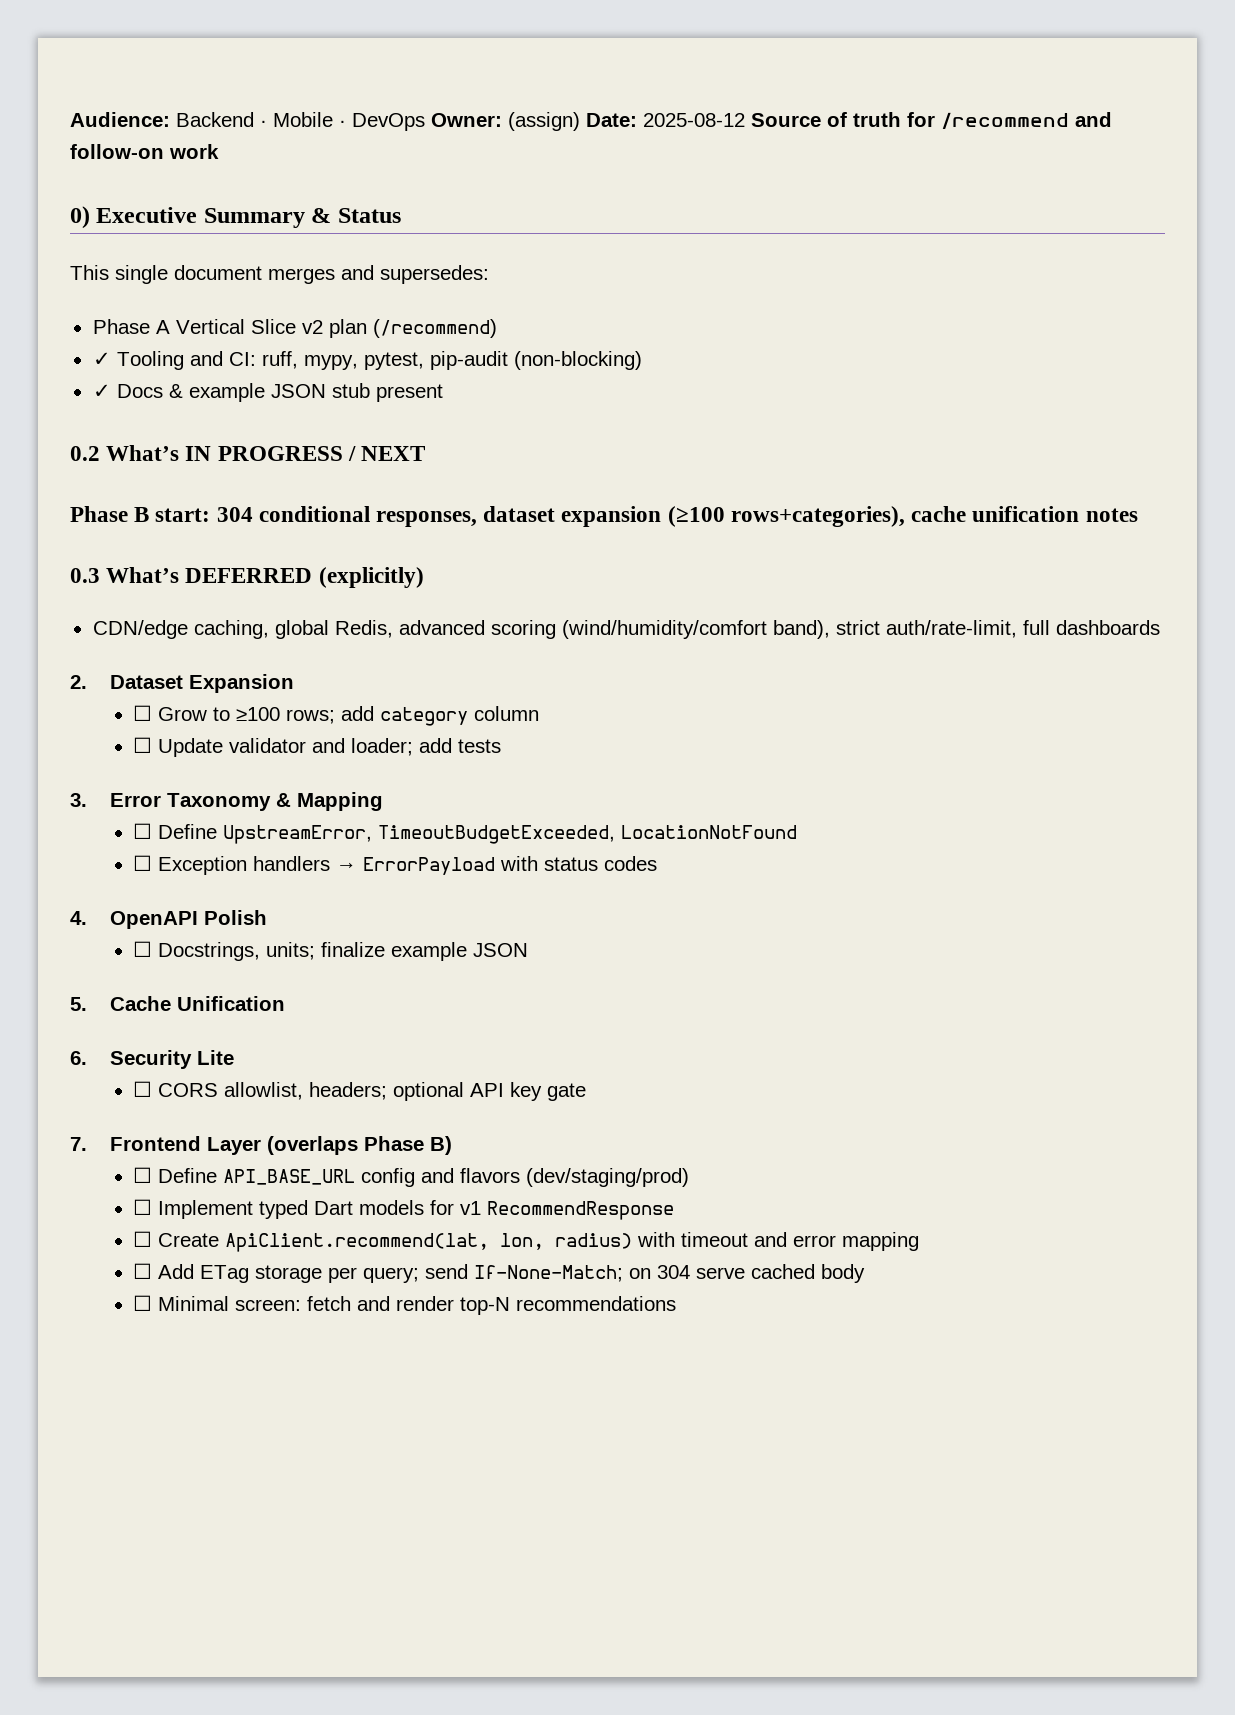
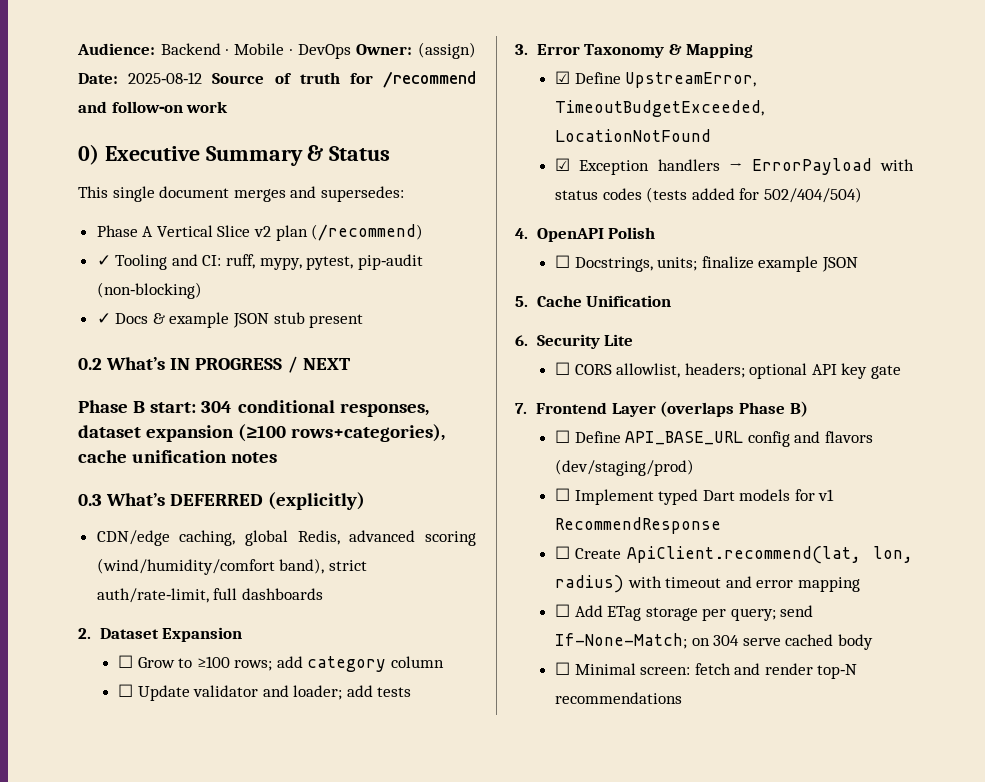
[132,823,152,839] ☐ -> [554,71,570,84] ☑
[132,855,152,871] ☐ -> [554,158,570,171] ☑
(657, 863) none -> [646,187,862,203] (tests added for 502/404/504)

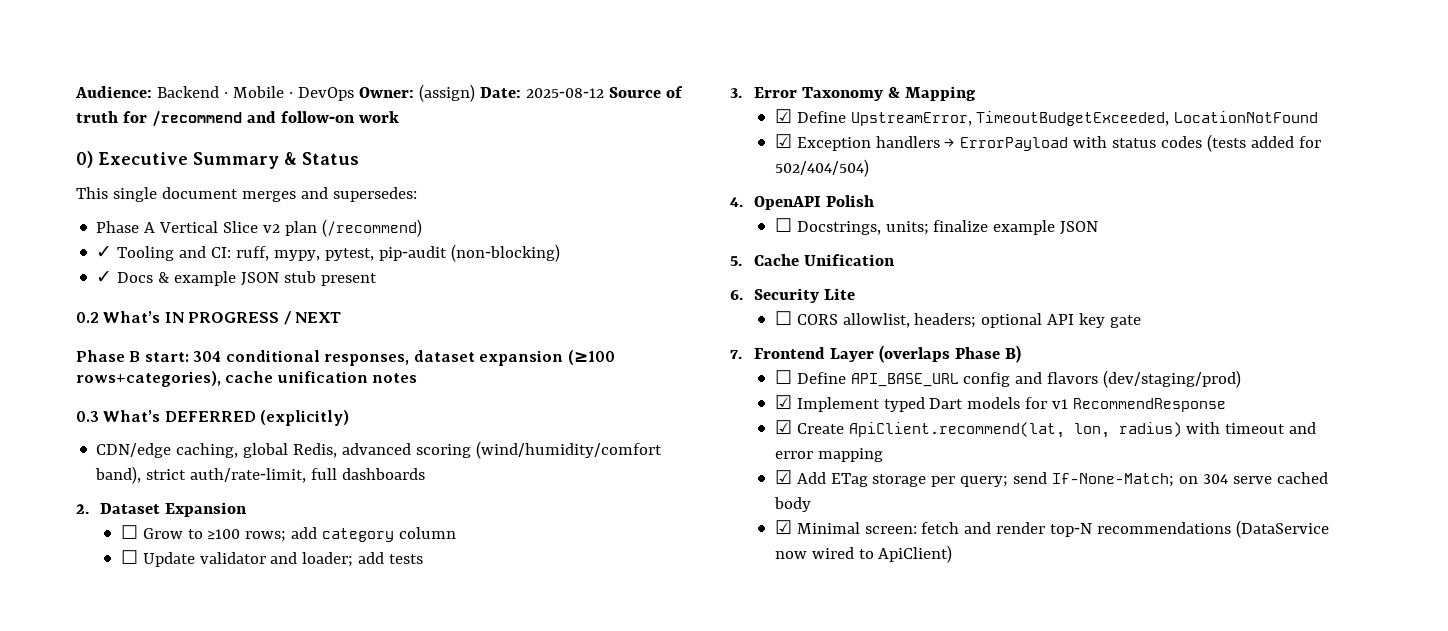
[554,488,570,501] ☐ -> [774,395,792,409] ☑
[554,546,570,559] ☐ -> [774,420,792,434] ☑
[554,604,570,617] ☐ -> [774,470,792,484] ☑
[554,662,570,675] ☐ -> [774,520,792,534] ☑
(682, 698) none -> [1236,520,1330,538] [774,545,953,563] (DataService now wired to ApiClient)

